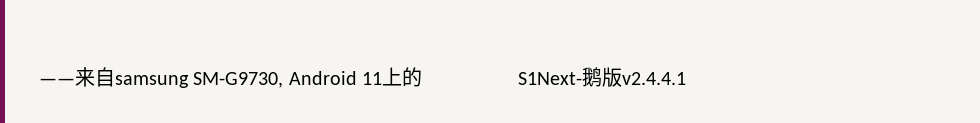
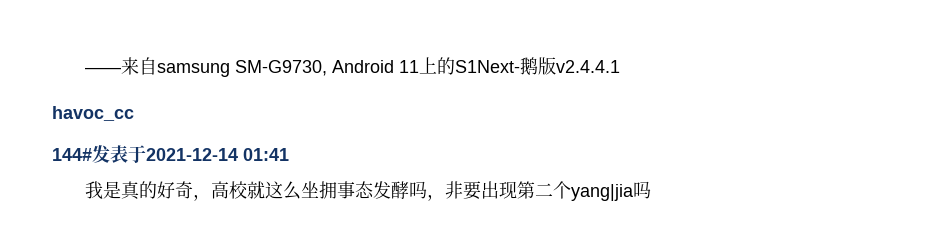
(686, 78) none -> [52,106,134,121] [52,145,289,163] [85,181,652,201] // havoc_cc // 144#发表于2021-12-14 01:41 // 我是真的好奇，高校就这么坐拥事态发酵吗，非要出现第二个yang|jia吗

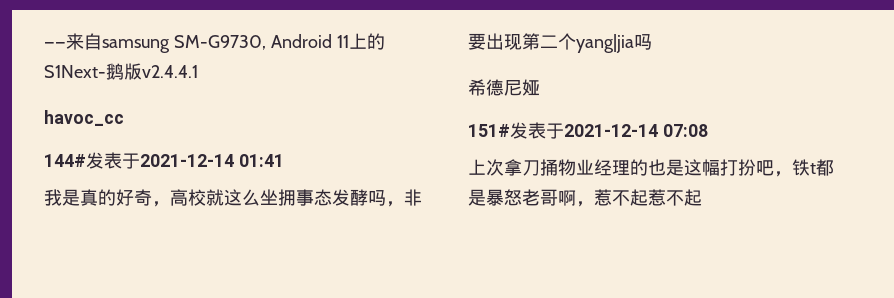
(652, 190) none -> [468,79,540,96] [468,122,708,139] [468,159,834,177] [468,189,702,207] // 希德尼娅 // 151#发表于2021-12-14 07:08 // 上次拿刀捅物业经理的也是这幅打扮吧，铁t都是暴怒老哥啊，惹不起惹不起

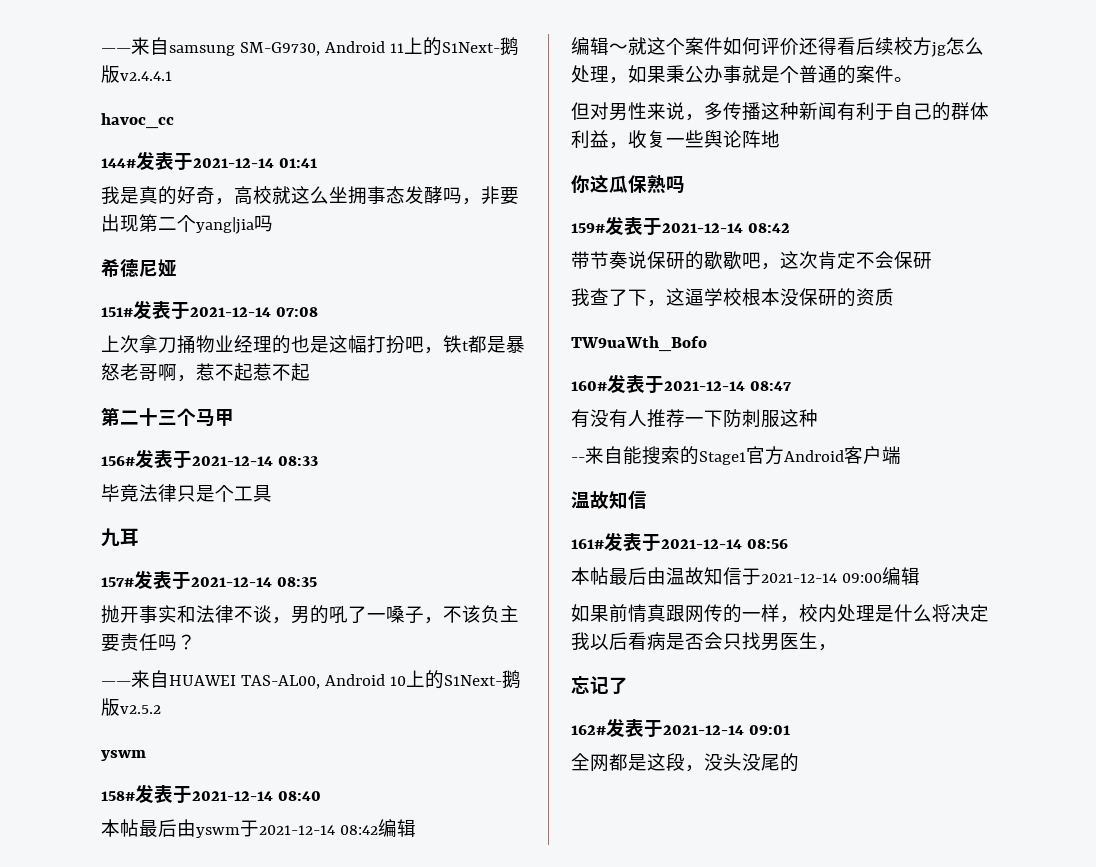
(702, 197) none -> [101,407,234,427] [101,449,318,468] [101,484,272,502] [101,528,139,547] [101,570,317,589] [101,605,519,624] [101,633,196,652] [101,670,521,689] [101,698,161,716] [101,750,146,761] [101,784,321,803] [101,819,416,838] [571,37,984,57] [571,65,913,84] [571,102,989,121] [571,130,780,149] [571,174,685,193] [571,216,790,235] [571,251,932,270] [571,288,894,307] [571,336,707,352] [571,374,791,393] [571,409,818,428] [571,446,901,465] [571,490,647,509] [571,532,788,551] [571,567,920,585] [571,604,989,623] [571,632,837,651] [571,676,628,695] [571,718,790,737] [571,753,799,772] // 第二十三个马甲 // 156#发表于2021-12-14 08:33 // 毕竟法律只是个工具 // 九耳 // 157#发表于2021-12-14 08:35 // 抛开事实和法律不谈，男的吼了一嗓子，不该负主要责任吗？ // ——来自HUAWEI TAS-AL00, Android 10上的S1Next-鹅版v2.5.2 // yswm // 158#发表于2021-12-14 08:40 // 本帖最后由yswm于2021-12-14 08:42编辑 // 编辑～就这个案件如何评价还得看后续校方jg怎么处理，如果秉公办事就是个普通的案件。 // 但对男性来说，多传播这种新闻有利于自己的群体利益，收复一些舆论阵地 // 你这瓜保熟吗 // 159#发表于2021-12-14 08:42 // 带节奏说保研的歇歇吧，这次肯定不会保研 // 我查了下，这逼学校根本没保研的资质 // TW9uaWth_Bofo // 160#发表于2021-12-14 08:47 // 有没有人推荐一下防刺服这种 // --来自能搜索的Stage1官方Android客户端 // 温故知信 // 161#发表于2021-12-14 08:56 // 本帖最后由温故知信于2021-12-14 09:00编辑 // 如果前情真跟网传的一样，校内处理是什么将决定我以后看病是否会只找男医生， // 忘记了 // 162#发表于2021-12-14 09:01 // 全网都是这段，没头没尾的

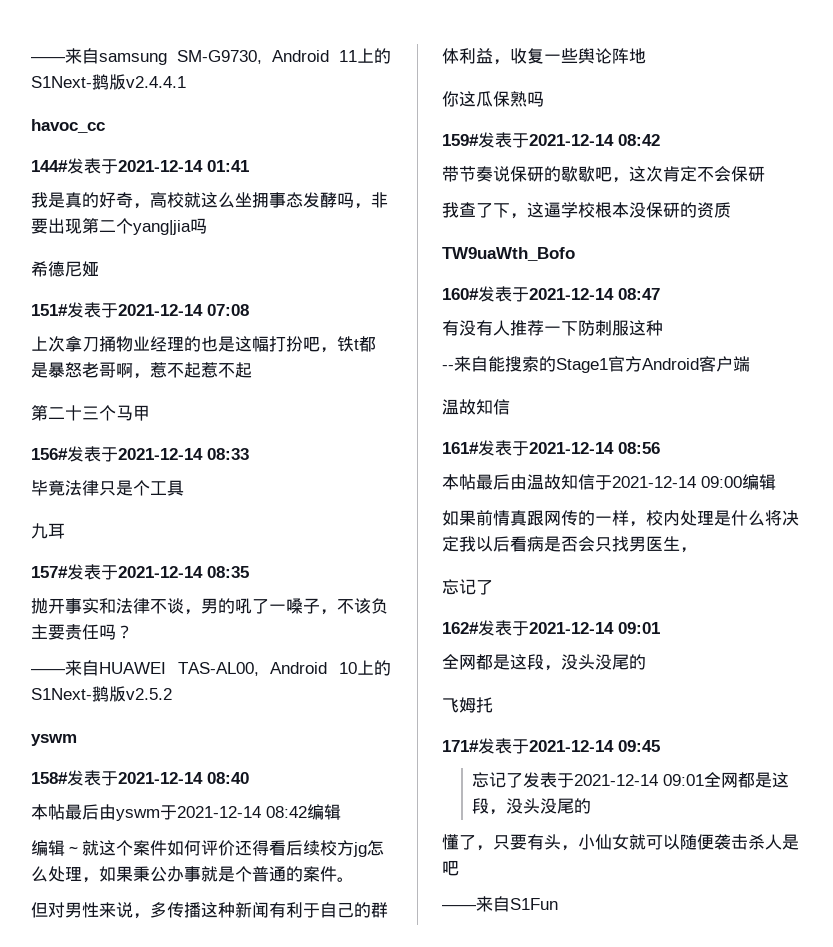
(799, 762) none -> [442,697,493,713] [442,738,660,754] [472,772,790,788] [472,798,592,815] [442,834,799,851] [442,860,459,876] [442,896,558,912] // 飞姆托 // 171#发表于2021-12-14 09:45 // 忘记了发表于2021-12-14 09:01全网都是这段，没头没尾的 // 懂了，只要有头，小仙女就可以随便袭击杀人是吧 // ——来自S1Fun

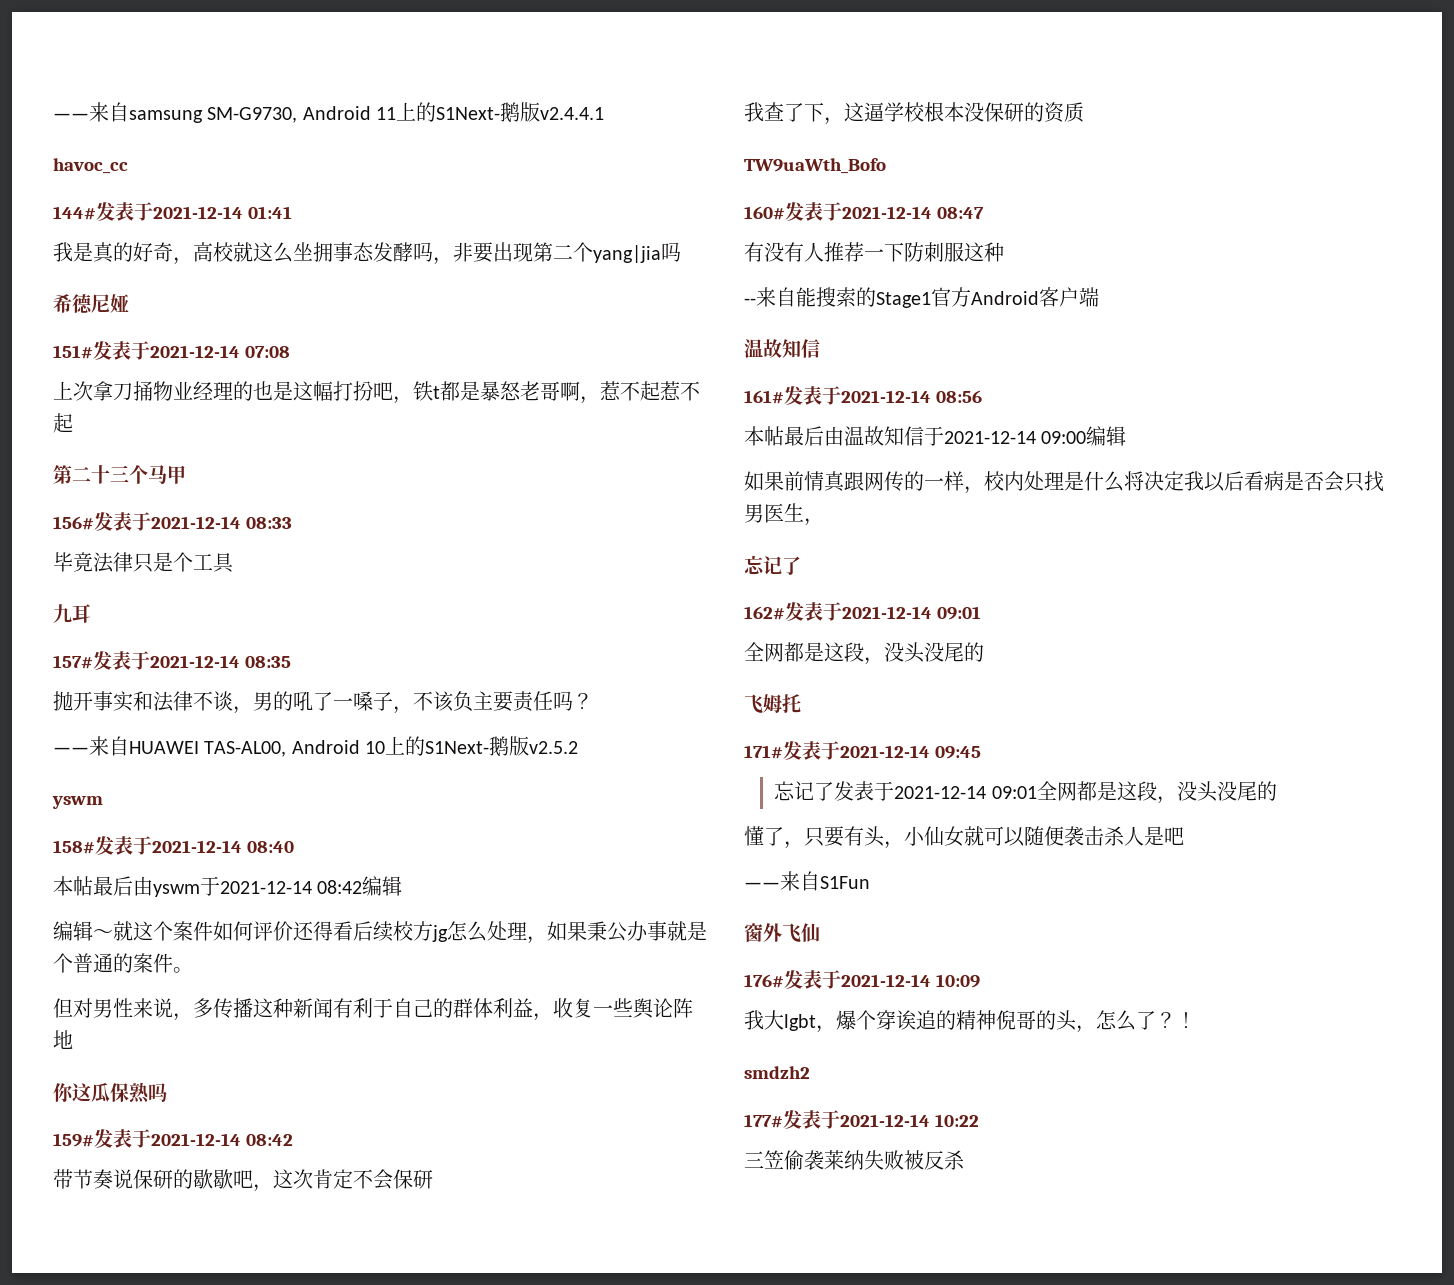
(558, 904) none -> [744,923,820,943] [744,970,981,989] [744,1010,1196,1033] [744,1066,810,1079] [744,1110,980,1129] [744,1150,964,1170] // 窗外飞仙 // 176#发表于2021-12-14 10:09 // 我大lgbt，爆个穿诶追的精神倪哥的头，怎么了？！ // smdzh2 // 177#发表于2021-12-14 10:22 // 三笠偷袭莱纳失败被反杀

